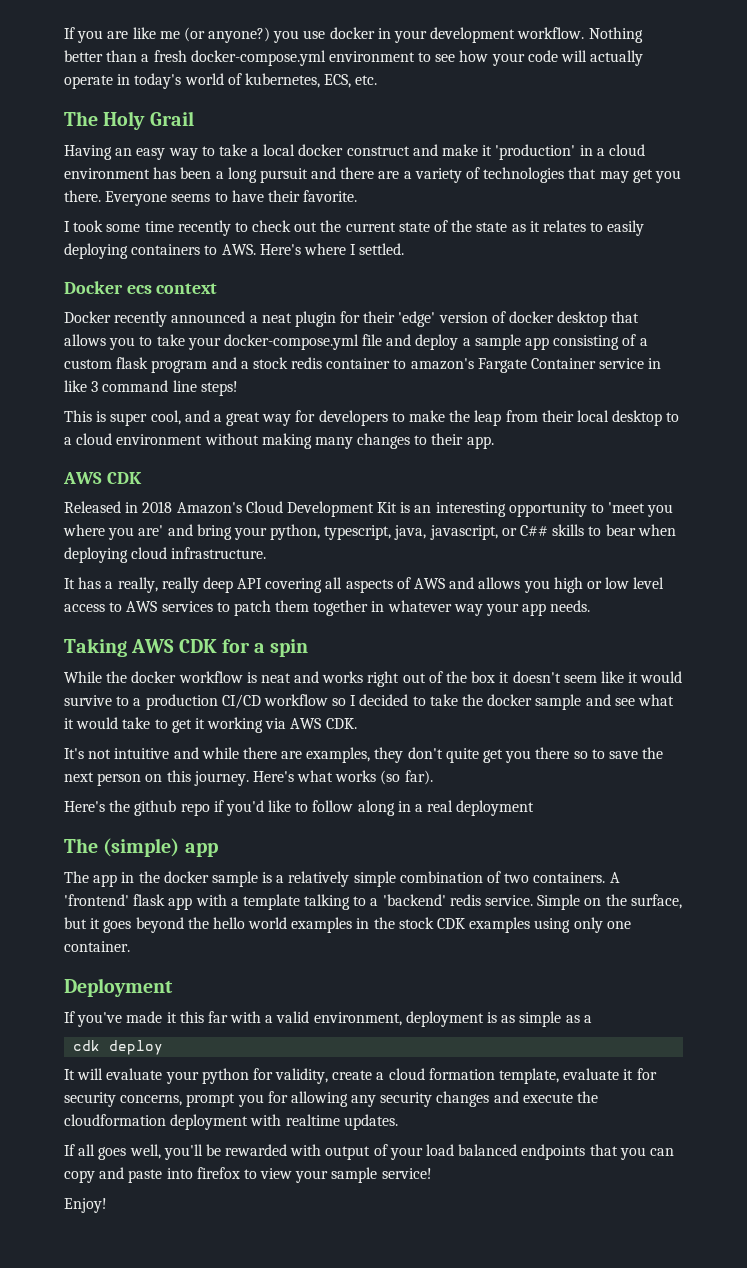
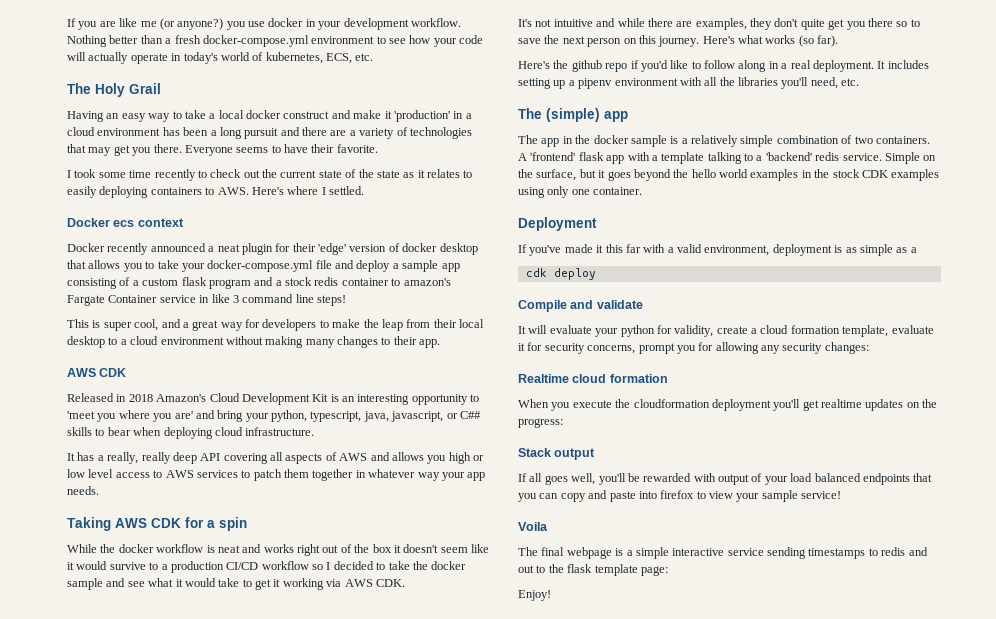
[456,800,535,816] deployment -> [812,60,929,72] [518,77,860,89] deployment. It includes setting up a pipenv environment with all the libraries you'll need, etc.
(164, 1047) none -> [518,300,643,312] // Compile and validate
[436,1091,599,1107] [64,1114,398,1130] changes and execute the cloudformation deployment with realtime updates. -> [824,342,869,354] [518,374,668,383] [518,399,938,411] [518,418,563,428] [518,448,596,460] changes: // Realtime cloud formation // When you execute the cloudformation deployment you'll get realtime updates on the progress: // Stack output
(432, 1173) none -> [518,522,548,531] [518,547,928,559] [518,564,668,576] // Voila // The final webpage is a simple interactive service sending timestamps to redis and out to the flask template page:

